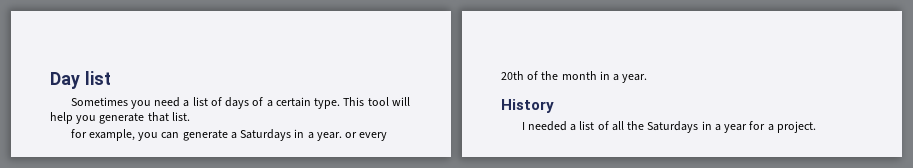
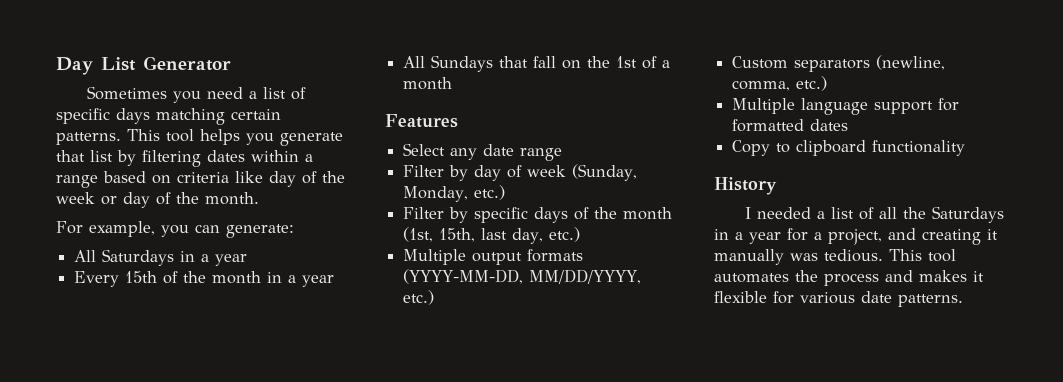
[84,71,111,85] list -> [101,56,231,71] List Generator
[225,97,410,109] [50,112,190,124] [70,129,87,138] days of a certain type. This tool will help you generate that list. // for -> [56,108,281,125] [56,129,343,146] [56,150,313,167] [56,171,345,188] [56,192,259,208] [56,221,83,234] specific days matching certain patterns. This tool helps you generate that list by filtering dates within a range based on criteria like day of the week or day of the month. // For
[182,129,388,141] [501,71,524,80] generate a Saturdays in a year. or every 20th -> [226,224,294,238] [74,249,248,266] [74,271,158,287] generate: // All Saturdays in a year // Every 15th
[622,74,648,83] year. -> [302,275,335,287] [403,55,671,72] [403,77,453,90] [385,114,458,128] [403,143,563,161] [403,164,638,181] [403,185,506,202] [403,207,673,223] [403,227,581,244] [403,249,584,265] [403,269,642,284] [403,290,435,305] [732,55,946,72] [732,76,828,91] [732,98,960,115] [732,119,849,132] [732,140,966,156] year // All Sundays that fall on the 1st of a month // Features // Select any date range // Filter by day of week (Sunday, Monday, etc.) // Filter by specific days of the month (1st, 15th, last day, etc.) // Multiple output formats (YYYY-MM-DD, MM/DD/YYYY, etc.) // Custom separators (newline, comma, etc.) // Multiple language support for formatted dates // Copy to clipboard functionality
[776,121,816,133] project. -> [828,228,998,245] [714,249,956,265] [714,270,984,286] [714,291,963,307] project, and creating it manually was tedious. This tool automates the process and makes it flexible for various date patterns.

